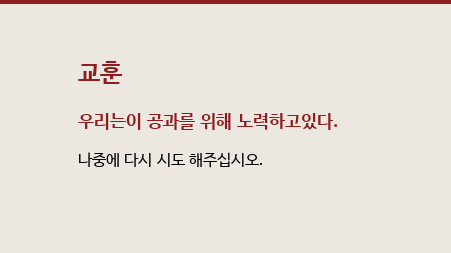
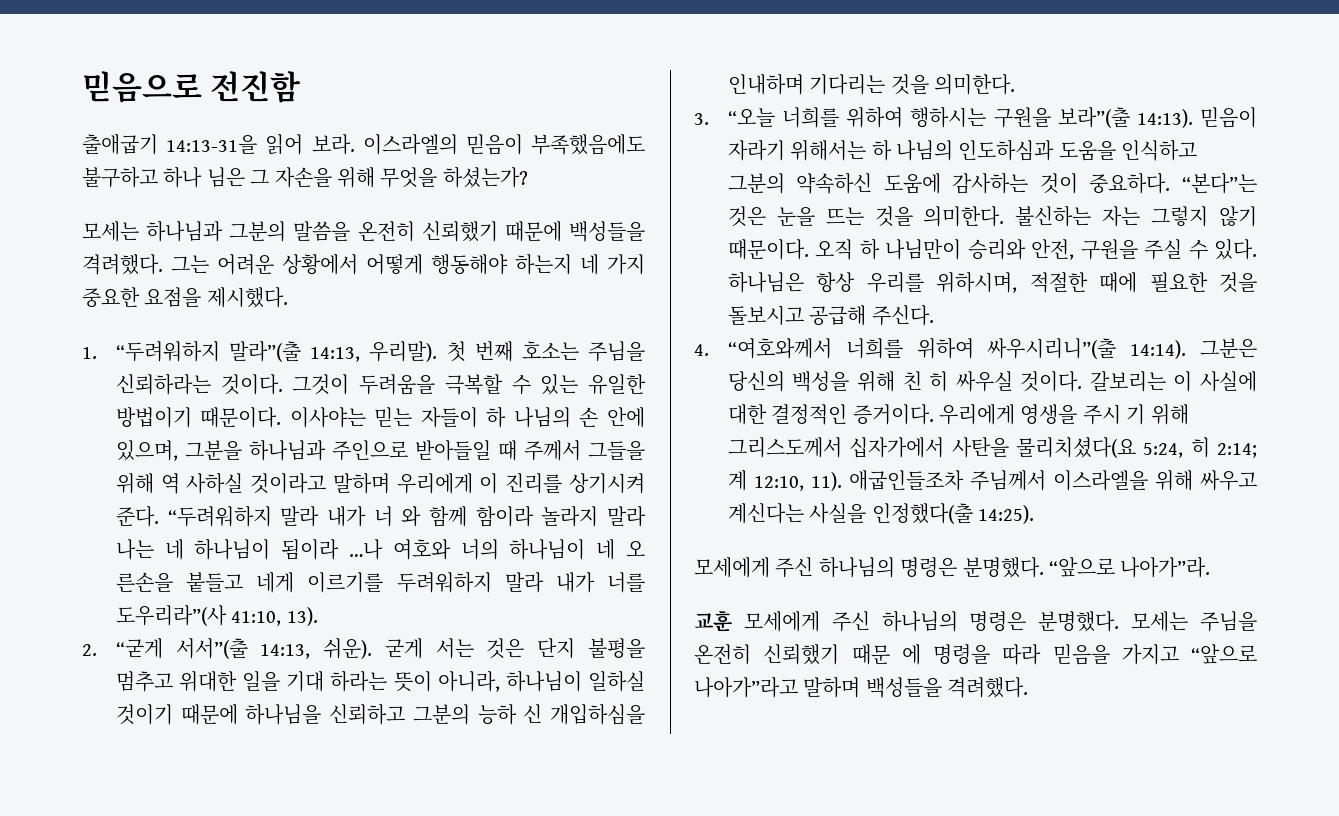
[78,61,123,84] [78,113,338,130] [78,152,263,168] 교훈 // 우리는이 공과를 위해 노력하고있다. // 나중에 다시 시도 해주십시오. -> [82,71,301,103] [82,134,646,155] [82,167,528,188] [82,221,646,242] [82,254,645,275] [82,287,288,308] [82,341,645,362] [115,374,646,395] [115,407,645,428] [115,440,645,461] [115,473,645,494] [115,506,646,527] [115,539,645,560] [115,572,645,593] [115,605,318,626] [82,638,646,659] [115,671,645,692] [115,704,646,725] [727,74,1016,95] [694,107,1257,128] [727,140,1198,161] [727,173,1257,194] [727,206,1257,227] [727,239,1257,260] [727,272,1257,293] [727,305,934,326] [694,338,1257,359] [727,371,1257,392] [727,404,1189,425] [727,437,1257,458] [727,470,1257,491] [727,503,1035,524] [694,557,1211,578] [694,611,1257,632] [694,644,1257,665] [694,677,1029,698] 믿음으로 전진함 // 출애굽기 14:13-31을 읽어 보라. 이스라엘의 믿음이 부족했음에도 불구하고 하나 님은 그 자손을 위해 무엇을 하셨는가? // 모세는 하나님과 그분의 말씀을 온전히 신뢰했기 때문에 백성들을 격려했다. 그는 어려운 상황에서 어떻게 행동해야 하는지 네 가지 중요한 요점을 제시했다. // 1. “두려워하지 말라”(출 14:13, 우리말). 첫 번째 호소는 주님을 신뢰하라는 것이다. 그것이 두려움을 극복할 수 있는 유일한 방법이기 때문이다. 이사야는 믿는 자들이 하 나님의 손 안에 있으며, 그분을 하나님과 주인으로 받아들일 때 주께서 그들을 위해 역 사하실 것이라고 말하며 우리에게 이 진리를 상기시켜 준다. “두려워하지 말라 내가 너 와 함께 함이라 놀라지 말라 나는 네 하나님이 됨이라 …나 여호와 너의 하나님이 네 오 른손을 붙들고 네게 이르기를 두려워하지 말라 내가 너를 도우리라”(사 41:10, 13). // 2. “굳게 서서”(출 14:13, 쉬운). 굳게 서는 것은 단지 불평을 멈추고 위대한 일을 기대 하라는 뜻이 아니라, 하나님이 일하실 것이기 때문에 하나님을 신뢰하고 그분의 능하 신 개입하심을 인내하며 기다리는 것을 의미한다. // 3. “오늘 너희를 위하여 행하시는 구원을 보라”(출 14:13). 믿음이 자라기 위해서는 하 나님의 인도하심과 도움을 인식하고 그분의 약속하신 도움에 감사하는 것이 중요하다. “본다”는 것은 눈을 뜨는 것을 의미한다. 불신하는 자는 그렇지 않기 때문이다. 오직 하 나님만이 승리와 안전, 구원을 주실 수 있다. 하나님은 항상 우리를 위하시며, 적절한 때에 필요한 것을 돌보시고 공급해 주신다. // 4. “여호와께서 너희를 위하여 싸우시리니”(출 14:14). 그분은 당신의 백성을 위해 친 히 싸우실 것이다. 갈보리는 이 사실에 대한 결정적인 증거이다. 우리에게 영생을 주시 기 위해 그리스도께서 십자가에서 사탄을 물리치셨다(요 5:24, 히 2:14; 계 12:10, 11). 애굽인들조차 주님께서 이스라엘을 위해 싸우고 계신다는 사실을 인정했다(출 14:25). // 모세에게 주신 하나님의 명령은 분명했다. “앞으로 나아가”라. // 교훈 모세에게 주신 하나님의 명령은 분명했다. 모세는 주님을 온전히 신뢰했기 때문 에 명령을 따라 믿음을 가지고 “앞으로 나아가”라고 말하며 백성들을 격려했다.

